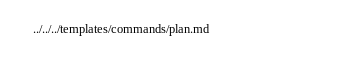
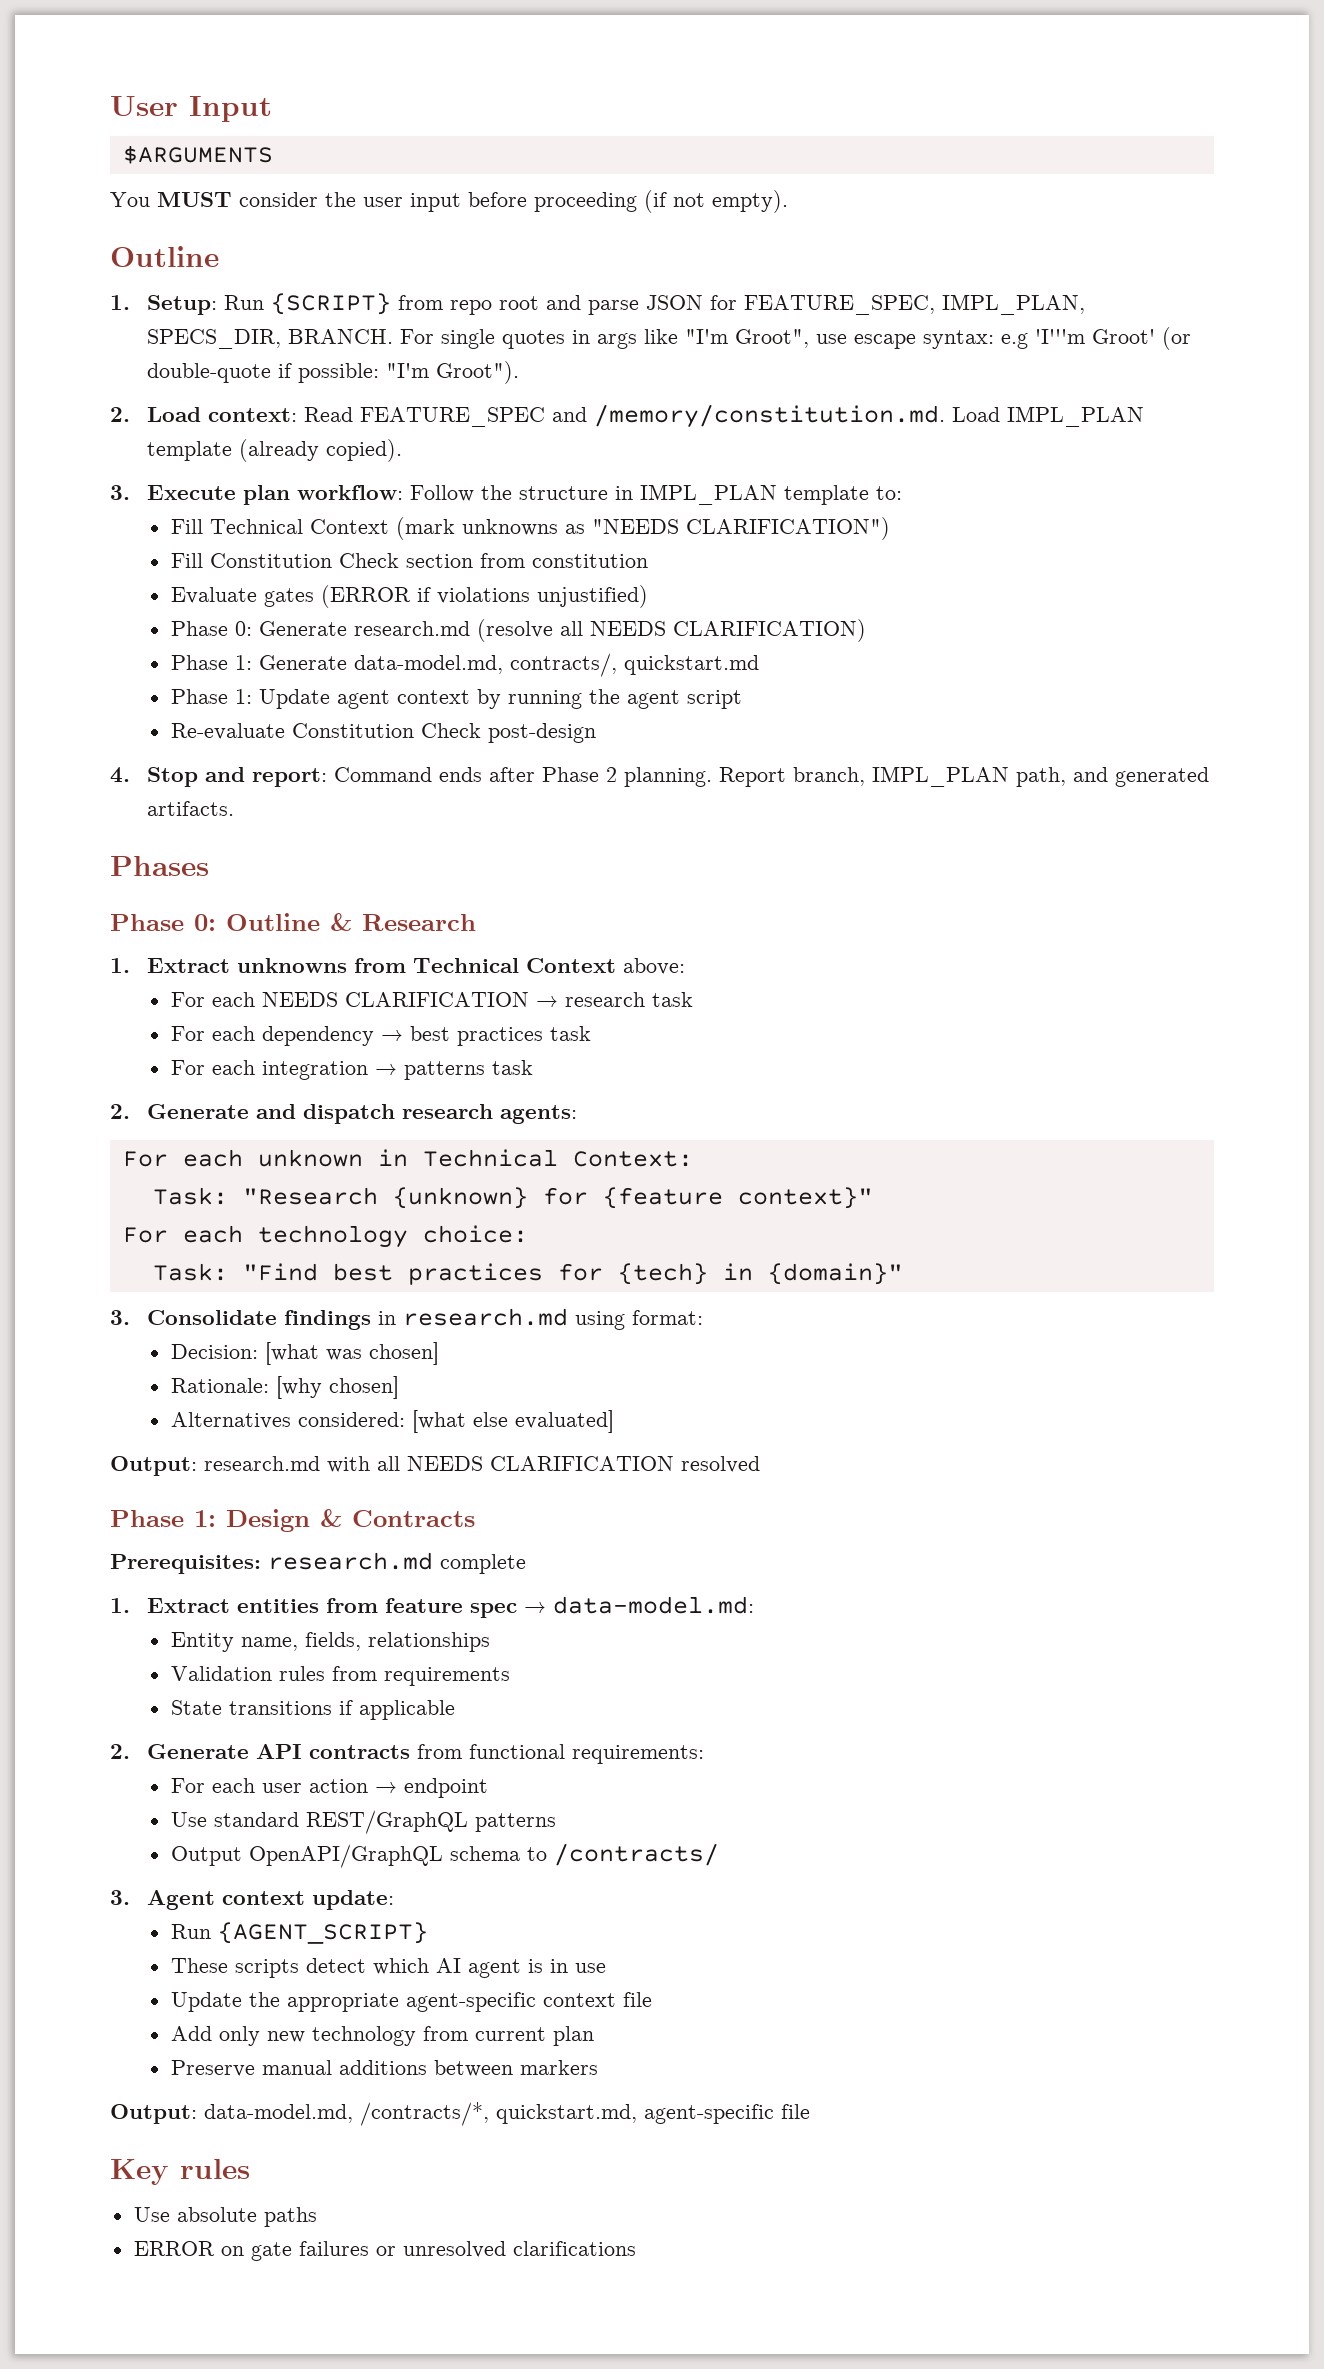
[33,24,210,36] ../../../templates/commands/plan.md -> [110,96,272,122] [122,145,273,164] [110,190,788,213] [110,246,219,267] [110,293,1085,315] [146,327,1191,350] [146,361,519,384] [110,404,1144,428] [146,439,402,462] [110,484,902,505] [170,517,890,540] [170,553,648,568] [170,585,648,608] [170,619,866,642] [170,653,759,677] [170,689,742,709] [170,723,596,743] [110,766,1209,787] [146,801,234,816] [110,856,209,876] [110,913,476,931] [110,958,685,975] [170,992,693,1007] [170,1026,591,1046] [170,1060,533,1080] [110,1104,577,1124] [122,1149,693,1167] [152,1187,873,1209] [122,1225,528,1248] [152,1263,903,1285] [110,1308,703,1330] [170,1342,439,1365] [170,1376,399,1399] [170,1410,614,1433] [110,1456,760,1476] [110,1509,475,1532] [110,1552,526,1574] [110,1596,754,1618] [170,1632,490,1652] [170,1666,510,1686] [170,1700,455,1720] [110,1744,704,1764] [170,1778,488,1798] [170,1810,556,1834] [170,1843,719,1868] [110,1890,394,1910] [170,1922,428,1944] [170,1958,606,1978] [170,1992,652,2012] [170,2026,594,2046] [170,2060,598,2077] [110,2102,810,2126] [110,2159,250,2185] [133,2207,317,2227] [133,2241,636,2261] User Input // $ARGUMENTS // You MUST consider the user input before proceeding (if not empty). // Outline // 1. Setup: Run {SCRIPT} from repo root and parse JSON for FEATURE_SPEC, IMPL_PLAN, SPECS_DIR, BRANCH. For single quotes in args like "I'm Groot", use escape syntax: e.g 'I'''m Groot' (or double-quote if possible: "I'm Groot"). // 2. Load context: Read FEATURE_SPEC and /memory/constitution.md. Load IMPL_PLAN template (already copied). // 3. Execute plan workflow: Follow the structure in IMPL_PLAN template to: // Fill Technical Context (mark unknowns as "NEEDS CLARIFICATION") // Fill Constitution Check section from constitution // Evaluate gates (ERROR if violations unjustified) // Phase 0: Generate research.md (resolve all NEEDS CLARIFICATION) // Phase 1: Generate data-model.md, contracts/, quickstart.md // Phase 1: Update agent context by running the agent script // Re-evaluate Constitution Check post-design // 4. Stop and report: Command ends after Phase 2 planning. Report branch, IMPL_PLAN path, and generated artifacts. // Phases // Phase 0: Outline & Research // 1. Extract unknowns from Technical Context above: // For each NEEDS CLARIFICATION → research task // For each dependency → best practices task // For each integration → patterns task // 2. Generate and dispatch research agents: // For each unknown in Technical Context: // Task: "Research {unknown} for {feature context}" // For each technology choice: // Task: "Find best practices for {tech} in {domain}" // 3. Consolidate findings in research.md using format: // Decision: [what was chosen] // Rationale: [why chosen] // Alternatives considered: [what else evaluated] // Output: research.md with all NEEDS CLARIFICATION resolved // Phase 1: Design & Contracts // Prerequisites: research.md complete // 1. Extract entities from feature spec → data-model.md: // Entity name, fields, relationships // Validation rules from requirements // State transitions if applicable // 2. Generate API contracts from functional requirements: // For each user action → endpoint // Use standard REST/GraphQL patterns // Output OpenAPI/GraphQL schema to /contracts/ // 3. Agent context update: // Run {AGENT_SCRIPT} // These scripts detect which AI agent is in use // Update the appropriate agent-specific context file // Add only new technology from current plan // Preserve manual additions between markers // Output: data-model.md, /contracts/*, quickstart.md, agent-specific file // Key rules // Use absolute paths // ERROR on gate failures or unresolved clarifications

